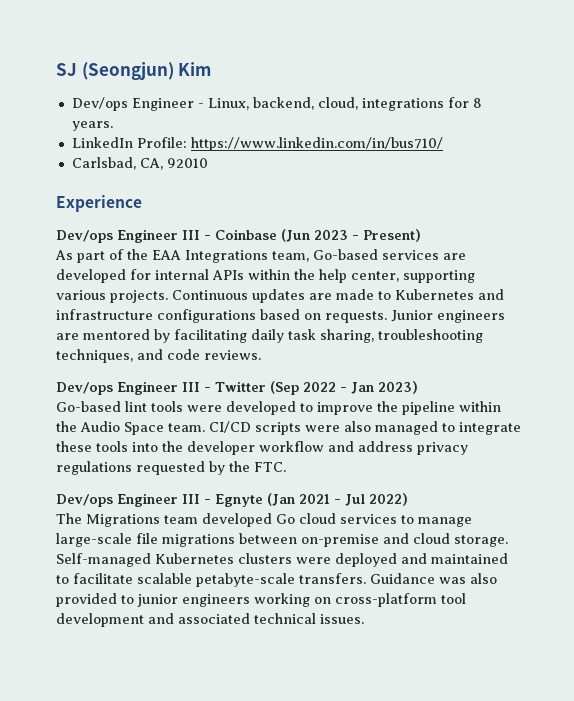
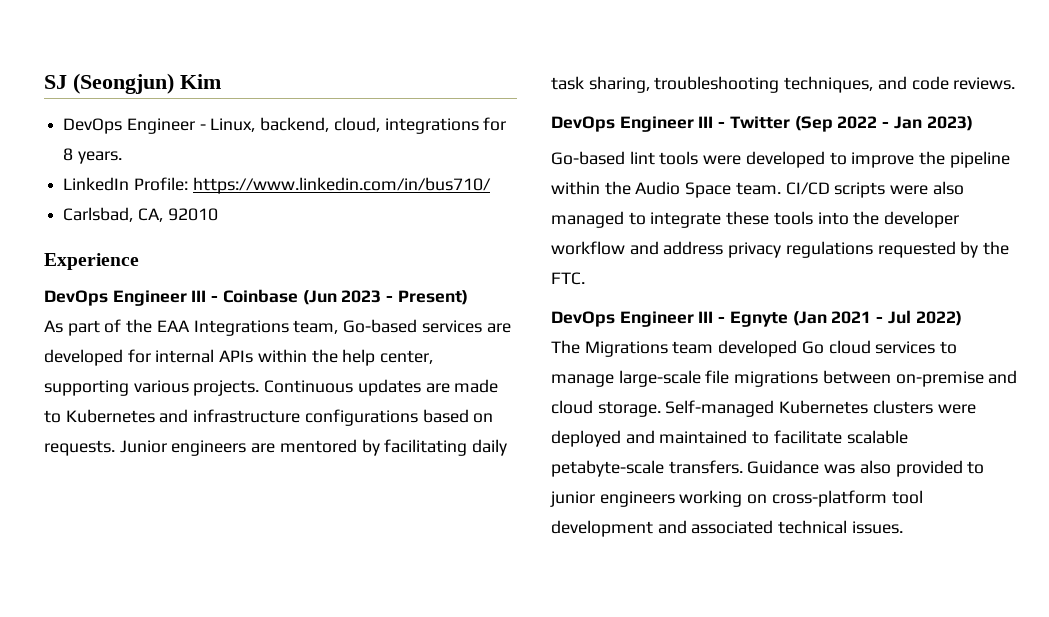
[71,97,128,111] Dev/ops -> [63,118,123,134] DevOps
[56,230,113,243] Dev/ops -> [44,290,108,306] DevOps
[56,382,113,395] Dev/ops -> [551,116,615,132] DevOps
[56,494,113,507] Dev/ops -> [551,311,615,327] DevOps

